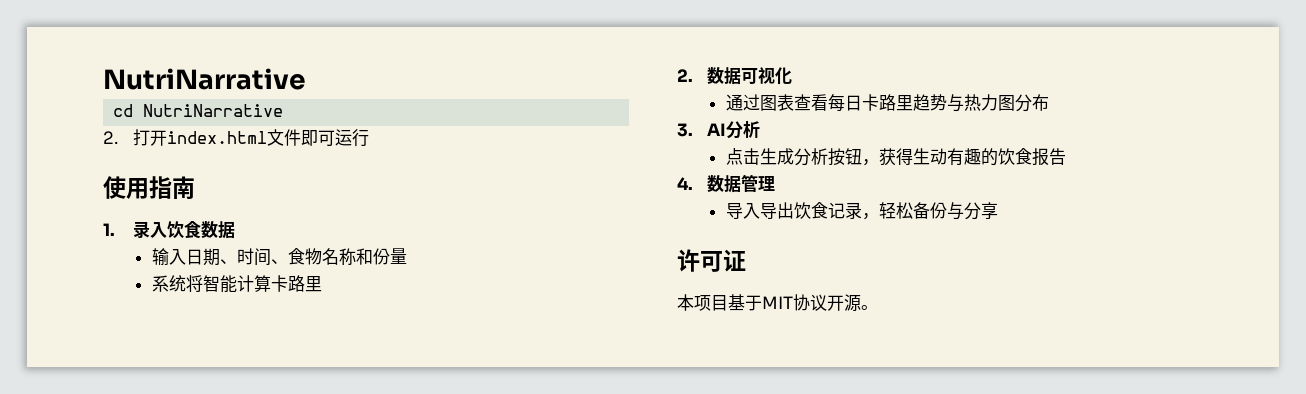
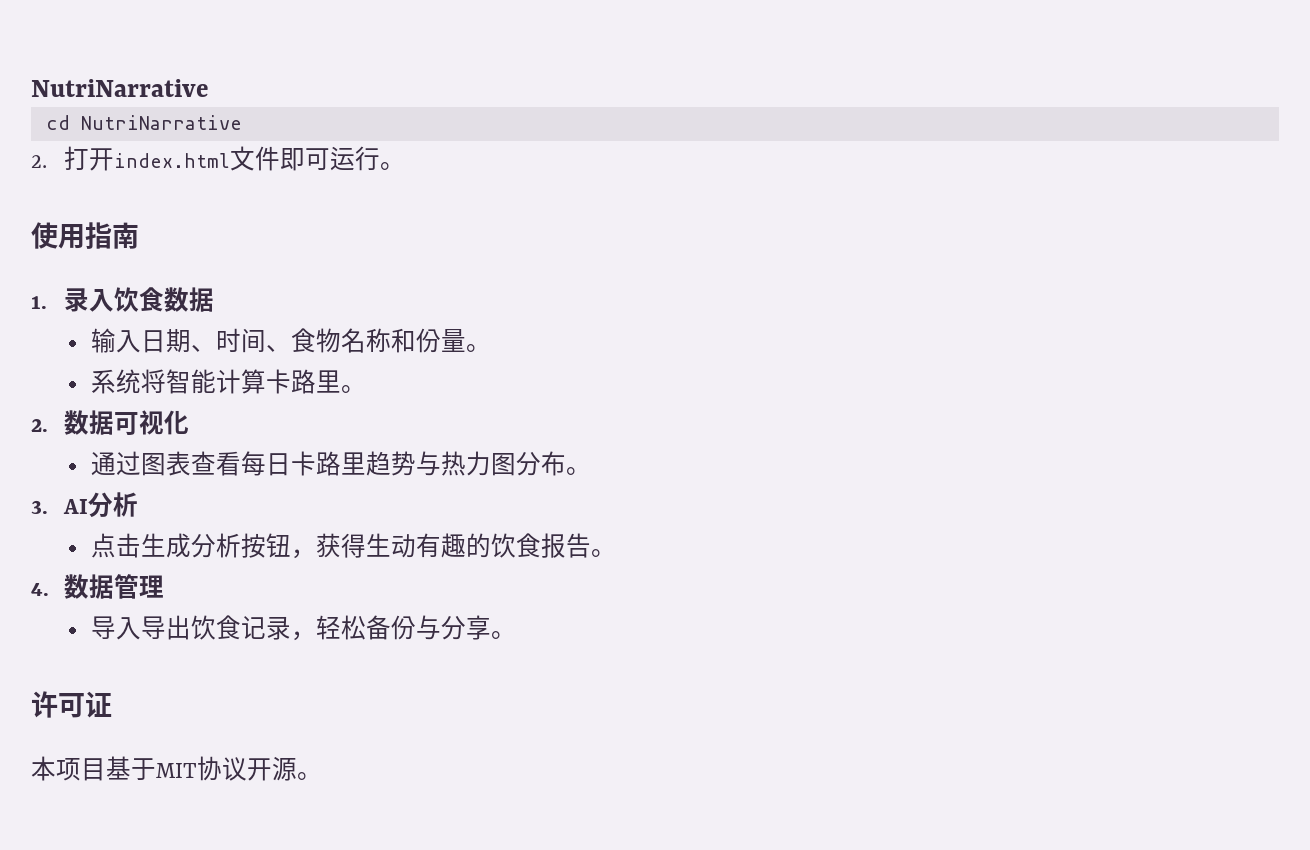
(369, 138) none -> [380,162,406,170] 。
(407, 256) none -> [466,344,492,352] 。
(322, 284) none -> [341,385,367,393] 。
(1049, 102) none -> [566,467,592,475] 。
(1066, 156) none -> [591,549,617,557] 。
(998, 211) none -> [491,631,517,639] 。

